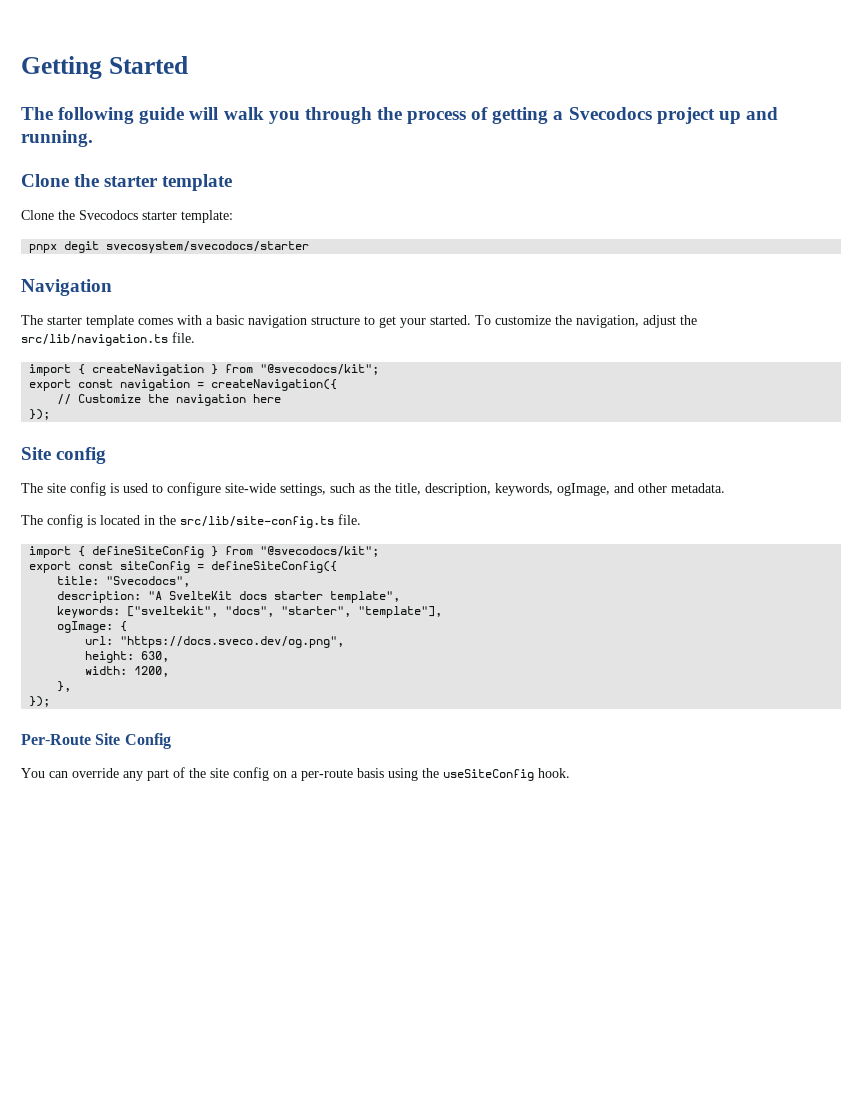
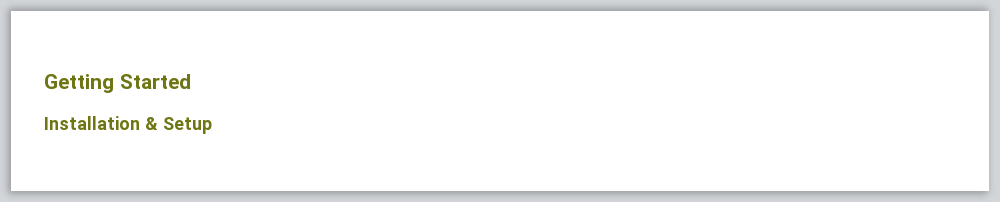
[21,107,778,124] [21,130,93,147] [21,174,233,191] [21,210,233,223] [29,241,310,253] [21,279,112,296] [21,315,697,328] [21,332,195,346] [29,364,380,376] [29,379,338,391] [57,394,282,406] [29,409,51,420] [21,447,107,464] [21,482,725,496] [21,514,361,528] [29,546,380,558] [29,561,338,573] [57,576,191,587] [57,591,401,603] [57,606,443,618] [57,621,128,633] [85,636,345,648] [85,651,170,663] [85,666,170,677] [57,681,72,692] [29,696,51,707] [21,733,171,749] [21,767,570,781] The following guide will walk you through the process of getting a Svecodocs project up and running. // Clone the starter template // Clone the Svecodocs starter template: // pnpx degit svecosystem/svecodocs/starter // Navigation // The starter template comes with a basic navigation structure to get your started. To customize the navigation, adjust the src/lib/navigation.ts file. // import { createNavigation } from "@svecodocs/kit"; // export const navigation = createNavigation({ // // Customize the navigation here // }); // Site config // The site config is used to configure site-wide settings, such as the title, description, keywords, ogImage, and other metadata. // The config is located in the src/lib/site-config.ts file. // import { defineSiteConfig } from "@svecodocs/kit"; // export const siteConfig = defineSiteConfig({ // title: "Svecodocs", // description: "A SvelteKit docs starter template", // keywords: ["sveltekit", "docs", "starter", "template"], // ogImage: { // url: "https://docs.sveco.dev/og.png", // height: 630, // width: 1200, // }, // }); // Per-Route Site Config // You can override any part of the site config on a per-route basis using the useSiteConfig hook. -> [44,116,212,134] Installation & Setup

